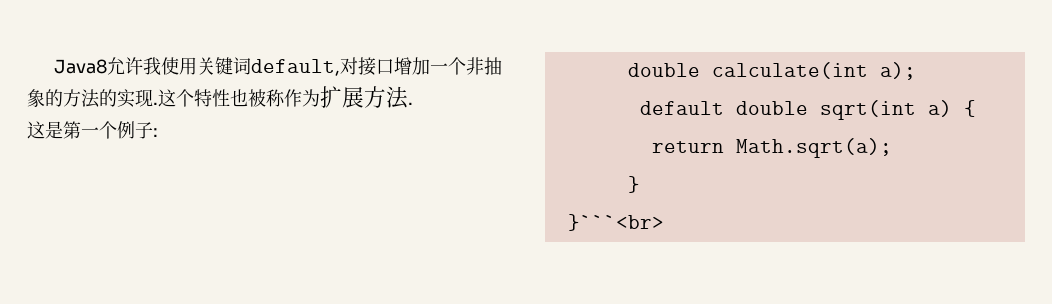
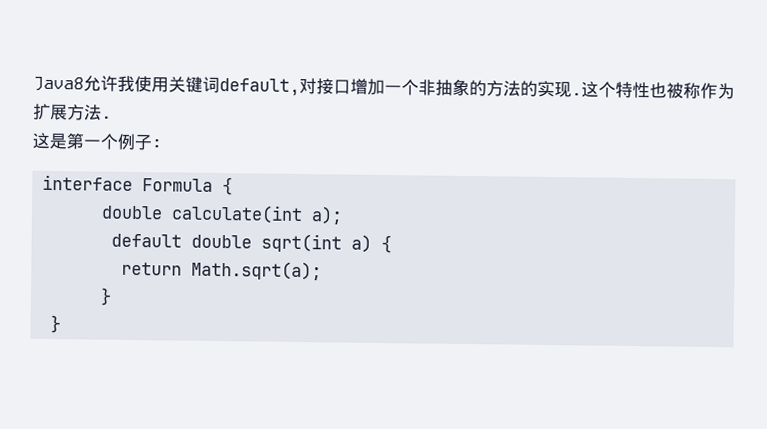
(158, 132) none -> [42,174,234,196] // interface Formula {
[567,214,664,231] }```<br> -> [50,315,62,334] }

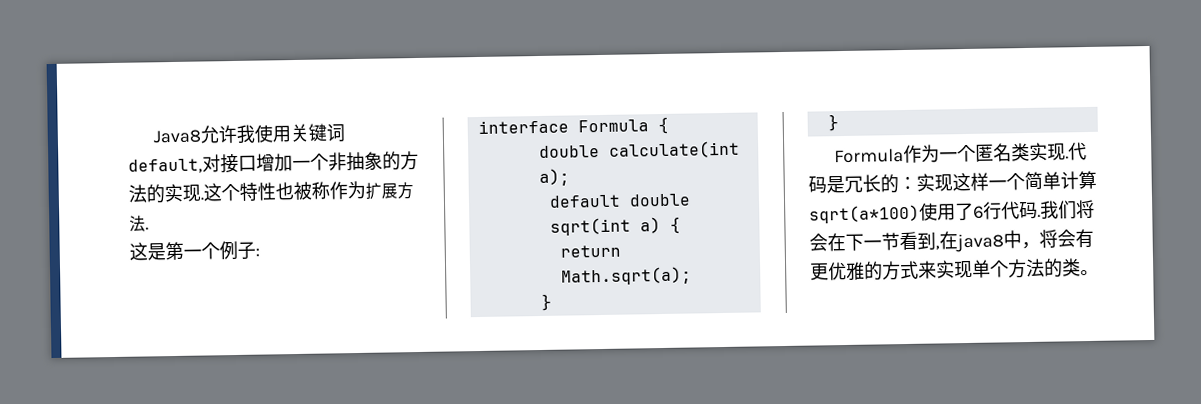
(62, 324) none -> [834,142,1088,164] [808,170,1097,194] [809,199,1095,224] [809,228,1094,253] [810,258,1099,281] // Formula作为一个匿名类实现.代码是冗长的：实现这样一个简单计算sqrt(a*100)使用了6行代码.我们将会在下一节看到,在java8中，将会有更优雅的方式来实现单个方法的类。

